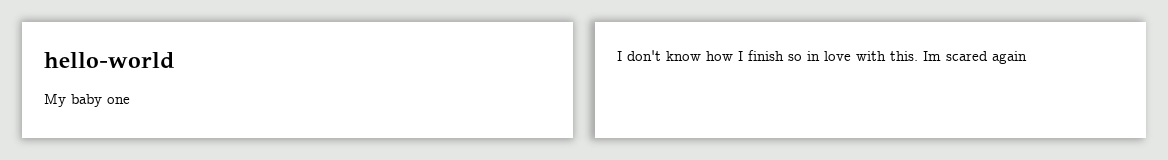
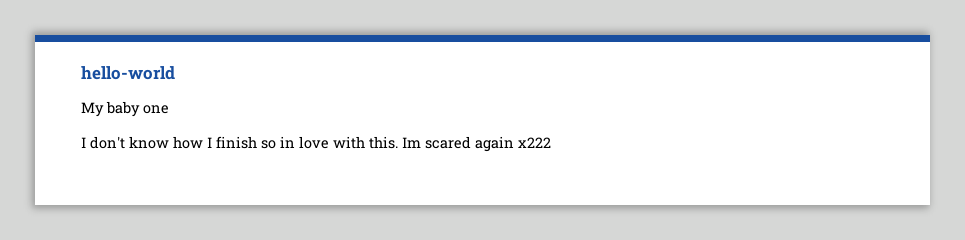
(1027, 57) none -> [518,137,551,148] x222

